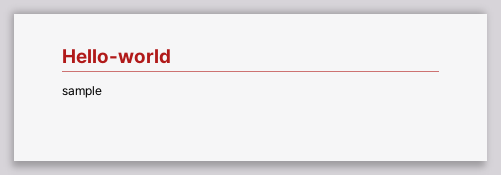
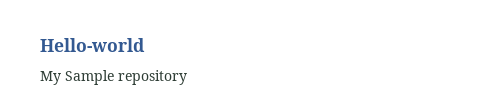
[62,86,102,98] sample -> [40,70,187,85] My Sample repository

